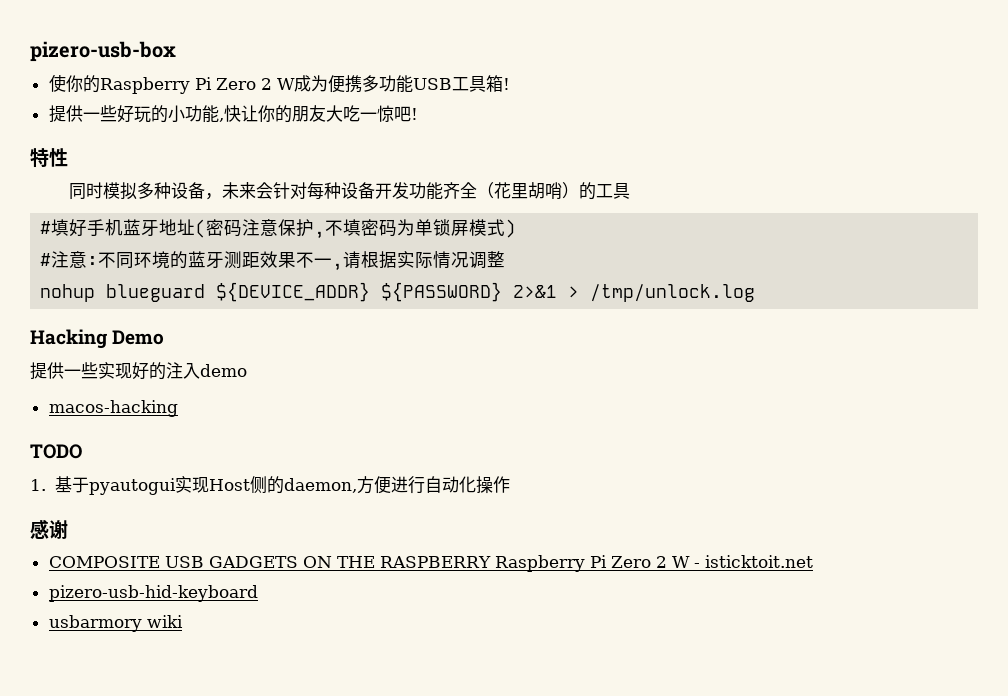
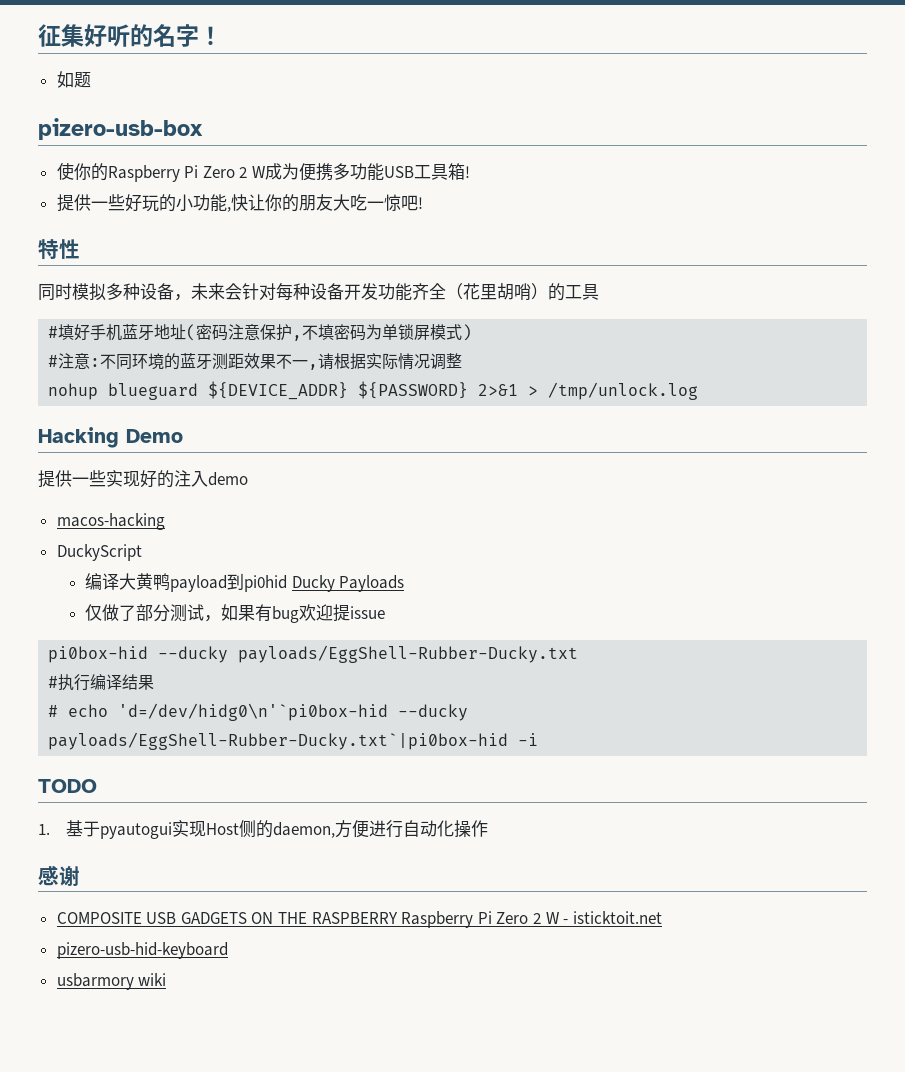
(30, 51) none -> [38,24,222,47] [56,71,91,88] 征集好听的名字！ // 如题 //
(178, 408) none -> [56,544,142,561] [85,573,405,592] [85,604,386,623] [48,645,579,663] [48,674,155,691] [48,703,469,721] [48,732,539,750] // DuckyScript // 编译大黄鸭payload到pi0hid Ducky Payloads // 仅做了部分测试，如果有bug欢迎提issue // pi0box-hid --ducky payloads/EggShell-Rubber-Ducky.txt // #执行编译结果 // # echo 'd=/dev/hidg0\n'`pi0box-hid --ducky payloads/EggShell-Rubber-Ducky.txt`|pi0box-hid -i

